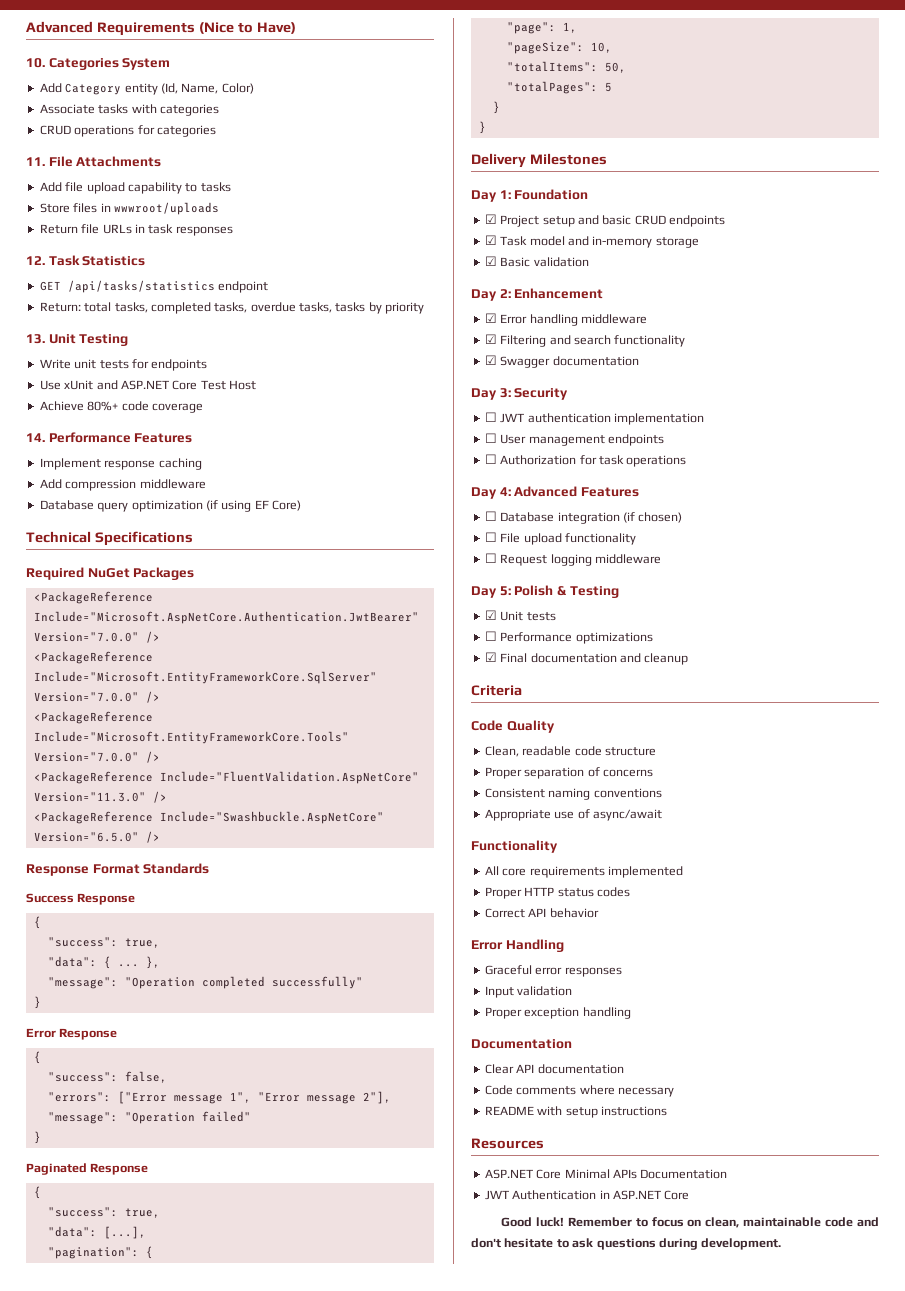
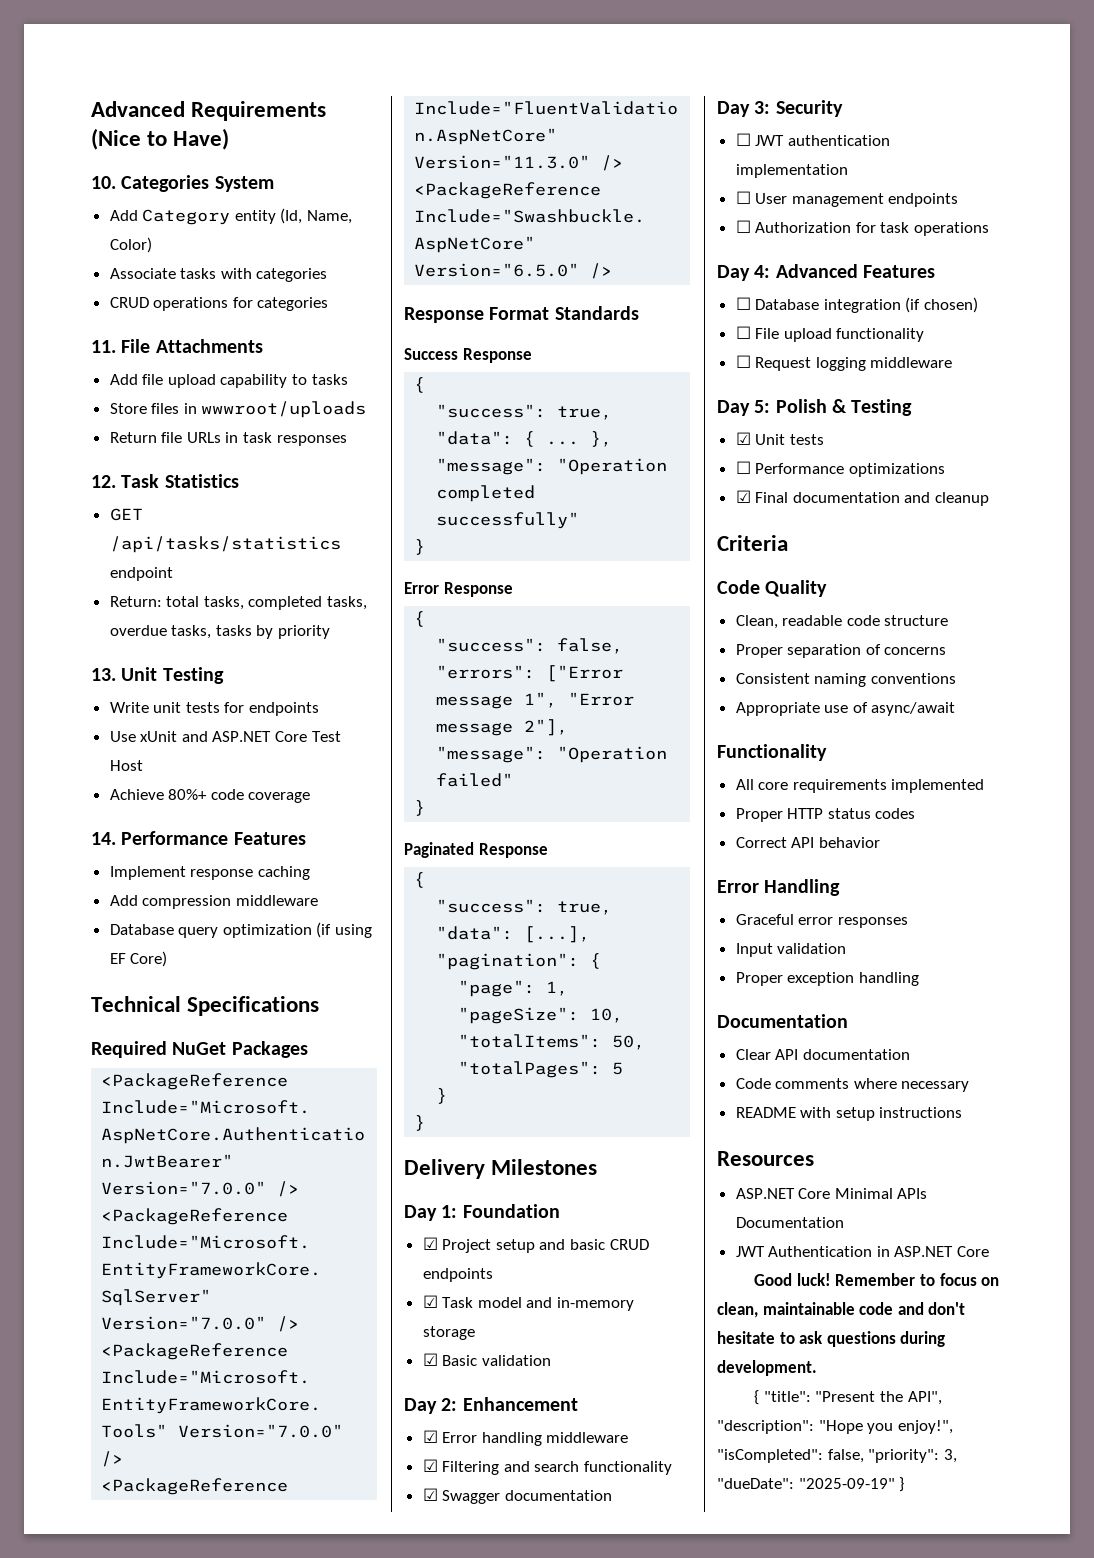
(782, 1244) none -> [754,1390,942,1405] [717,1420,953,1434] [717,1449,957,1463] [717,1477,905,1492] // { "title": "Present the API", "description": "Hope you enjoy!", "isCompleted": false, "priority": 3, "dueDate": "2025-09-19" }

